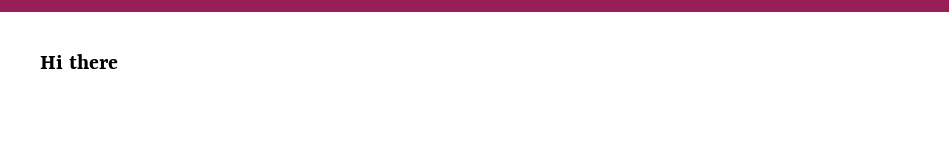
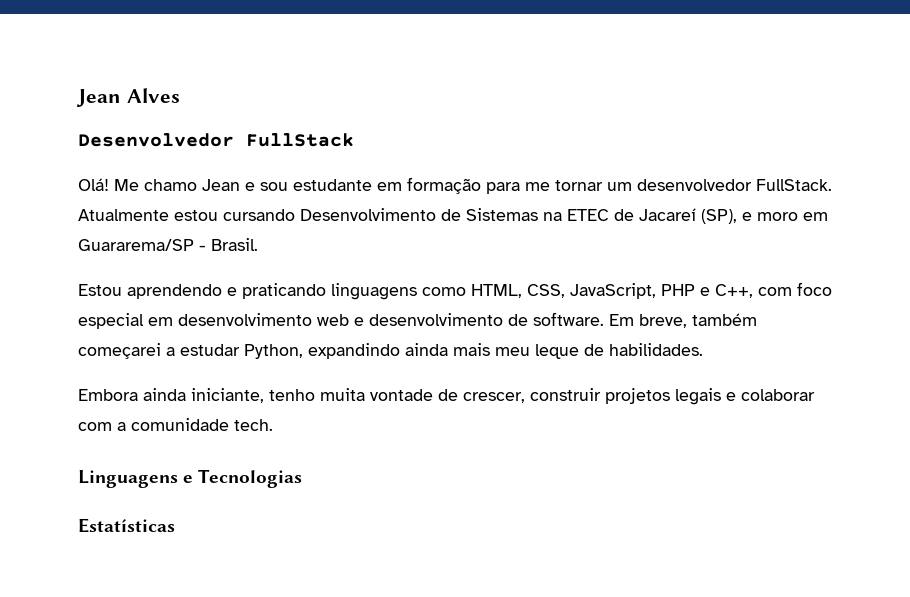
[40,54,119,69] Hi there -> [76,88,180,107] [78,133,354,147] [78,177,832,194] [78,208,828,224] [78,238,258,251] [78,282,832,300] [78,312,757,329] [78,343,703,359] [78,388,815,405] [78,418,273,431] [78,469,303,488] [78,518,175,533] Jean Alves // Desenvolvedor FullStack // Olá! Me chamo Jean e sou estudante em formação para me tornar um desenvolvedor FullStack. Atualmente estou cursando Desenvolvimento de Sistemas na ETEC de Jacareí (SP), e moro em Guararema/SP - Brasil. // Estou aprendendo e praticando linguagens como HTML, CSS, JavaScript, PHP e C++, com foco especial em desenvolvimento web e desenvolvimento de software. Em breve, também começarei a estudar Python, expandindo ainda mais meu leque de habilidades. // Embora ainda iniciante, tenho muita vontade de crescer, construir projetos legais e colaborar com a comunidade tech. // Linguagens e Tecnologias // Estatísticas

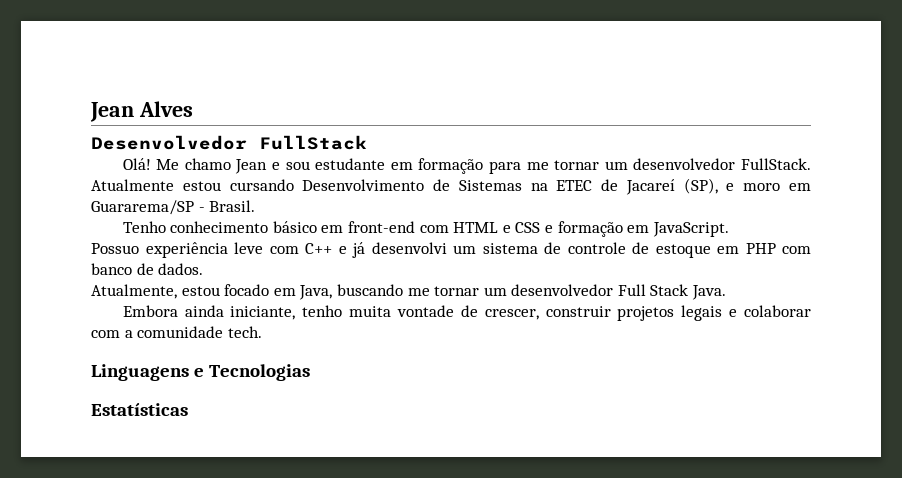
[78,282,832,300] [78,312,757,329] [78,343,703,359] Estou aprendendo e praticando linguagens como HTML, CSS, JavaScript, PHP e C++, com foco especial em desenvolvimento web e desenvolvimento de software. Em breve, também começarei a estudar Python, expandindo ainda mais meu leque de habilidades. -> [122,221,729,237] [91,242,811,258] [91,263,204,275] [91,284,727,300] Tenho conhecimento básico em front-end com HTML e CSS e formação em JavaScript. // Possuo experiência leve com C++ e já desenvolvi um sistema de controle de estoque em PHP com banco de dados. // Atualmente, estou focado em Java, buscando me tornar um desenvolvedor Full Stack Java.

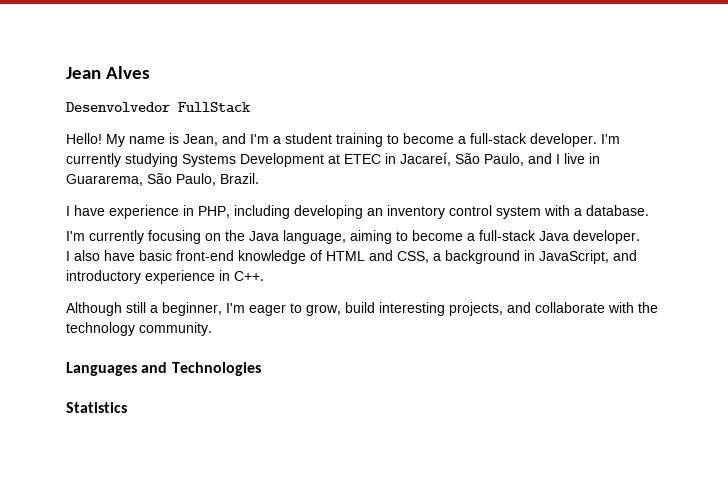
[122,158,812,174] [91,178,811,195] [91,200,256,215] [122,221,729,237] [91,242,811,258] [91,263,204,275] [91,284,727,300] [122,305,811,321] [91,326,262,338] [91,364,310,381] [91,403,188,416] Olá! Me chamo Jean e sou estudante em formação para me tornar um desenvolvedor FullStack. Atualmente estou cursando Desenvolvimento de Sistemas na ETEC de Jacareí (SP), e moro em Guararema/SP - Brasil. // Tenho conhecimento básico em front-end com HTML e CSS e formação em JavaScript. // Possuo experiência leve com C++ e já desenvolvi um sistema de controle de estoque em PHP com banco de dados. // Atualmente, estou focado em Java, buscando me tornar um desenvolvedor Full Stack Java. // Embora ainda iniciante, tenho muita vontade de crescer, construir projetos legais e colaborar com a comunidade tech. // Linguagens e Tecnologias // Estatísticas -> [66,133,620,147] [66,152,600,167] [66,173,259,186] [66,205,649,219] [66,230,640,244] [66,250,637,264] [66,270,264,284] [66,302,658,316] [66,322,212,336] [66,362,261,376] [66,402,127,413] Hello! My name is Jean, and I'm a student training to become a full-stack developer. I'm currently studying Systems Development at ETEC in Jacareí, São Paulo, and I live in Guararema, São Paulo, Brazil. // I have experience in PHP, including developing an inventory control system with a database. // I'm currently focusing on the Java language, aiming to become a full-stack Java developer. // I also have basic front-end knowledge of HTML and CSS, a background in JavaScript, and introductory experience in C++. // Although still a beginner, I'm eager to grow, build interesting projects, and collaborate with the technology community. // Languages and Technologies // Statistics

